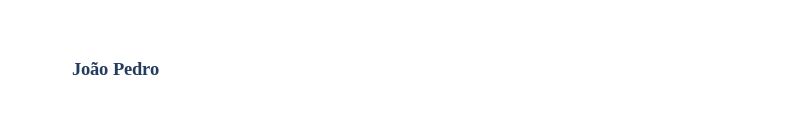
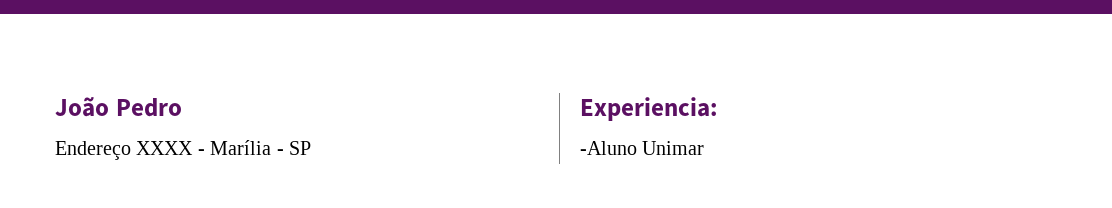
(159, 68) none -> [55,140,311,160] [580,97,718,121] [580,141,705,155] // Endereço XXXX - Marília - SP // Experiencia: // -Aluno Unimar

